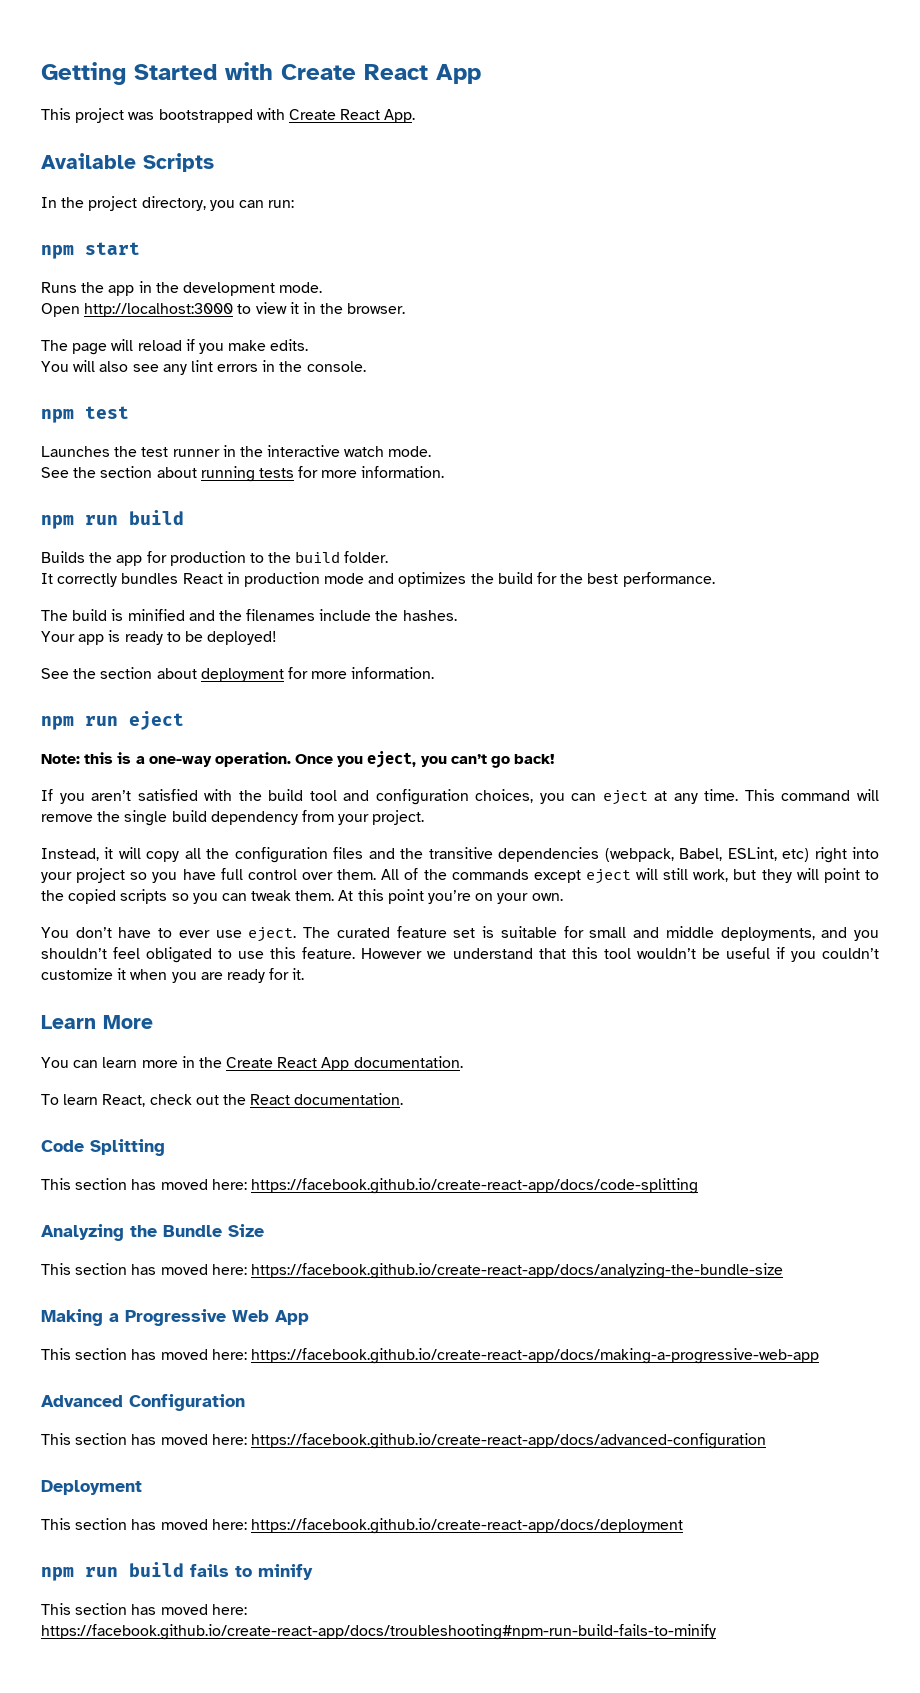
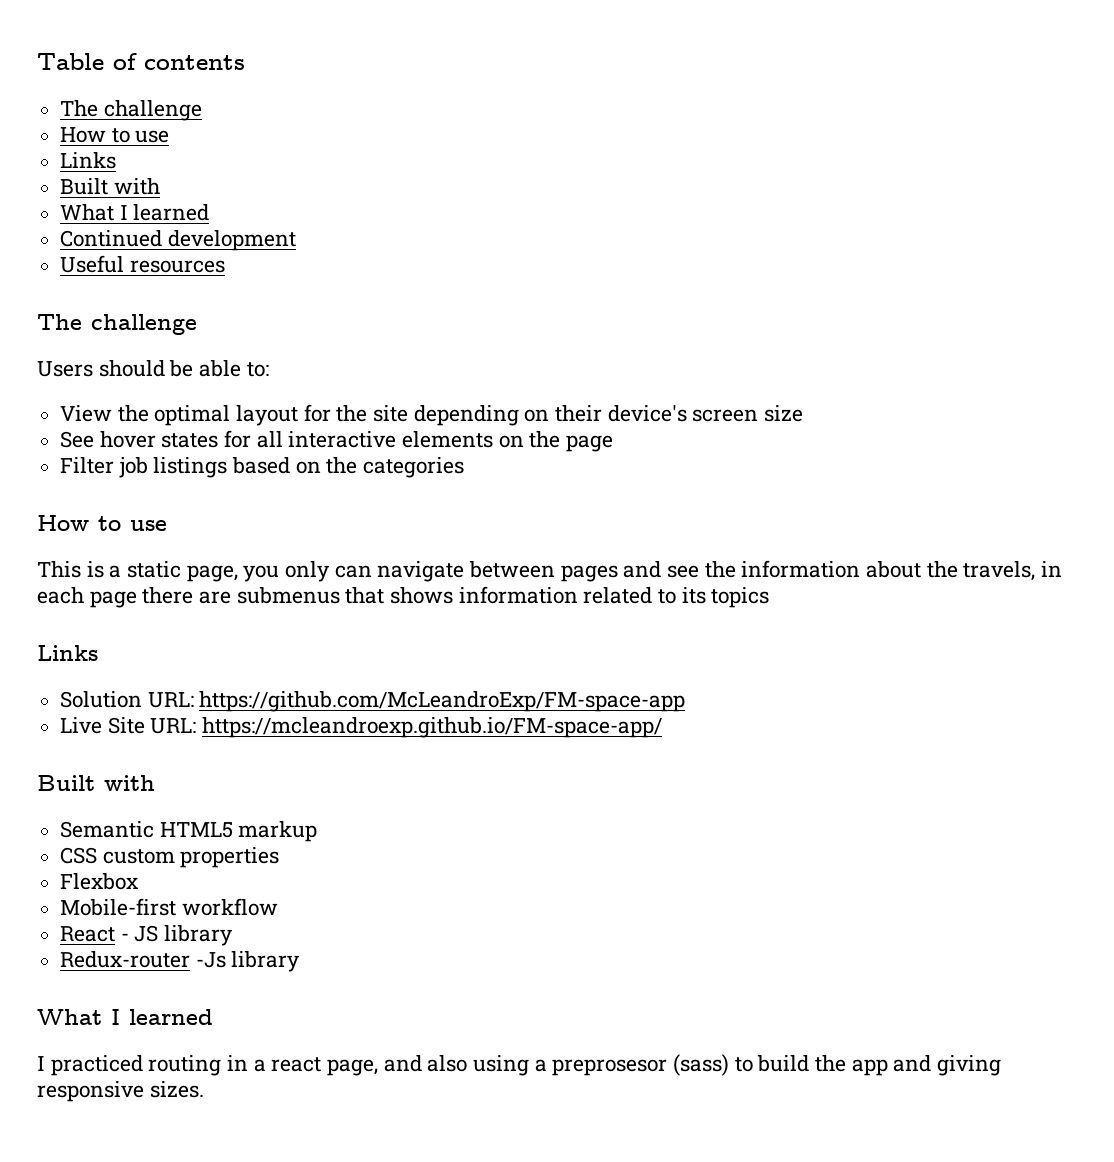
[41,62,481,85] [41,108,416,123] [41,153,214,172] [41,196,295,211] [41,242,140,259] [41,281,323,296] [41,302,406,317] [41,339,309,355] [41,360,366,375] [41,406,129,423] [41,445,432,457] [41,466,445,482] [41,510,184,529] [41,551,389,566] [41,572,715,587] [41,609,457,621] [41,630,278,645] [41,667,435,682] [41,711,184,730] [41,751,556,768] [41,789,879,805] [41,810,425,826] [41,847,880,863] [41,868,879,884] [41,889,563,904] [41,926,879,942] [41,947,879,963] [41,968,305,983] [41,1015,153,1029] [41,1056,463,1071] [41,1093,404,1107] [41,1139,165,1156] [41,1178,698,1194] [41,1224,264,1241] [41,1263,783,1279] [41,1309,309,1326] [41,1348,819,1364] [41,1394,245,1411] [41,1433,766,1449] [41,1480,142,1495] [41,1518,683,1534] [41,1562,313,1581] [41,1603,247,1615] [41,1624,716,1640] Getting Started with Create React App // This project was bootstrapped with Create React App. // Available Scripts // In the project directory, you can run: // npm start // Runs the app in the development mode. // Open http://localhost:3000 to view it in the browser. // The page will reload if you make edits. // You will also see any lint errors in the console. // npm test // Launches the test runner in the interactive watch mode. // See the section about running tests for more information. // npm run build // Builds the app for production to the build folder. // It correctly bundles React in production mode and optimizes the build for the best performance. // The build is minified and the filenames include the hashes. // Your app is ready to be deployed! // See the section about deployment for more information. // npm run eject // Note: this is a one-way operation. Once you eject, you can’t go back! // If you aren’t satisfied with the build tool and configuration choices, you can eject at any time. This command will remove the single build dependency from your project. // Instead, it will copy all the configuration files and the transitive dependencies (webpack, Babel, ESLint, etc) right into your project so you have full control over them. All of the commands except eject will still work, but they will point to the copied scripts so you can tweak them. At this point you’re on your own. // You don’t have to ever use eject. The curated feature set is suitable for small and middle deployments, and you shouldn’t feel obligated to use this feature. However we understand that this tool wouldn’t be useful if you couldn’t customize it when you are ready for it. // Learn More // You can learn more in the Create React App documentation. // To learn React, check out the React documentation. // Code Splitting // This section has moved here: https://facebook.github.io/create-react-app/docs/code-splitting // Analyzing the Bundle Size // This section has moved here: https://facebook.github.io/create-react-app/docs/analyzing-the-bundle-size // Making a Progressive Web App // This section has moved here: https://facebook.github.io/create-react-app/docs/making-a-progressive-web-app // Advanced Configuration // This section has moved here: https://facebook.github.io/create-react-app/docs/advanced-configuration // Deployment // This section has moved here: https://facebook.github.io/create-react-app/docs/deployment // npm run build fails to minify // This section has moved here: https://facebook.github.io/create-react-app/docs/troubleshooting#npm-run-build-fails-to-minify -> [37,53,245,70] [60,100,202,121] [60,127,170,143] [60,152,117,169] [60,178,160,195] [60,204,210,221] [60,230,296,251] [60,255,225,273] [37,314,197,335] [37,360,269,377] [60,404,804,426] [60,430,614,452] [60,457,465,478] [37,515,167,531] [37,560,1063,582] [37,586,770,608] [37,645,98,661] [60,691,686,712] [60,717,663,738] [37,775,155,791] [60,821,318,842] [60,847,280,868] [60,873,139,890] [60,898,278,916] [60,925,234,946] [60,951,301,972] [37,1009,213,1025] [37,1054,1002,1076] [37,1081,204,1102] Table of contents // The challenge // How to use // Links // Built with // What I learned // Continued development // Useful resources // The challenge // Users should be able to: // View the optimal layout for the site depending on their device's screen size // See hover states for all interactive elements on the page // Filter job listings based on the categories // How to use // This is a static page, you only can navigate between pages and see the information about the travels, in each page there are submenus that shows information related to its topics // Links // Solution URL: https://github.com/McLeandroExp/FM-space-app // Live Site URL: https://mcleandroexp.github.io/FM-space-app/ // Built with // Semantic HTML5 markup // CSS custom properties // Flexbox // Mobile-first workflow // React - JS library // Redux-router -Js library // What I learned // I practiced routing in a react page, and also using a preprosesor (sass) to build the app and giving responsive sizes.

